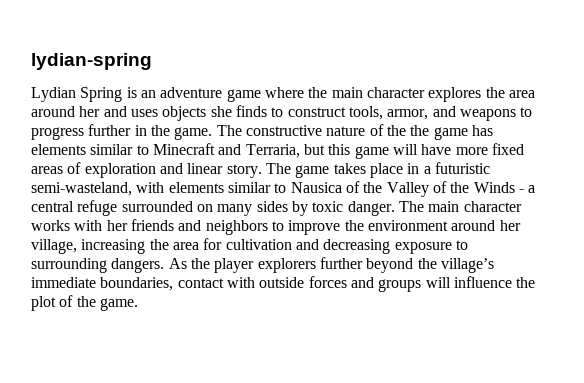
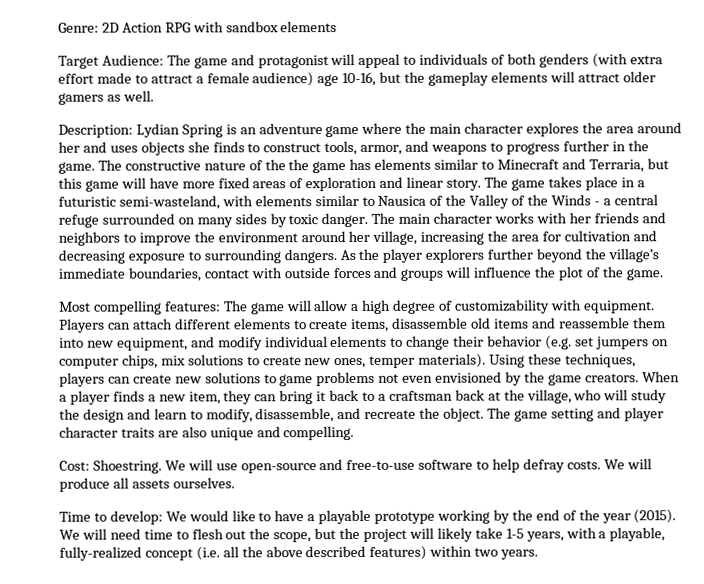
[31,53,152,70] lydian-spring // -> [58,21,338,33] [58,53,663,69] [58,71,656,87] [58,90,154,105] [58,124,133,138] Genre: 2D Action RPG with sandbox elements // Target Audience: The game and protagonist will appeal to individuals of both genders (with extra effort made to attract a female audience) age 10-16, but the gameplay elements will attract older gamers as well. // Description:
(138, 304) none -> [59,299,655,315] [59,317,666,333] [59,335,669,351] [59,353,636,369] [59,371,680,387] [59,389,668,405] [59,407,664,423] [59,425,355,441] [59,458,652,474] [59,477,235,492] [59,509,677,525] [59,527,666,543] [59,545,539,561] // Most compelling features: The game will allow a high degree of customizability with equipment. Players can attach different elements to create items, disassemble old items and reassemble them into new equipment, and modify individual elements to change their behavior (e.g. set jumpers on computer chips, mix solutions to create new ones, temper materials). Using these techniques, players can create new solutions to game problems not even envisioned by the game creators. When a player finds a new item, they can bring it back to a craftsman back at the village, who will study the design and learn to modify, disassemble, and recreate the object. The game setting and player character traits are also unique and compelling. // Cost: Shoestring. We will use open-source and free-to-use software to help defray costs. We will produce all assets ourselves. // Time to develop: We would like to have a playable prototype working by the end of the year (2015). We will need time to flesh out the scope, but the project will likely take 1-5 years, with a playable, fully-realized concept (i.e. all the above described features) within two years.

